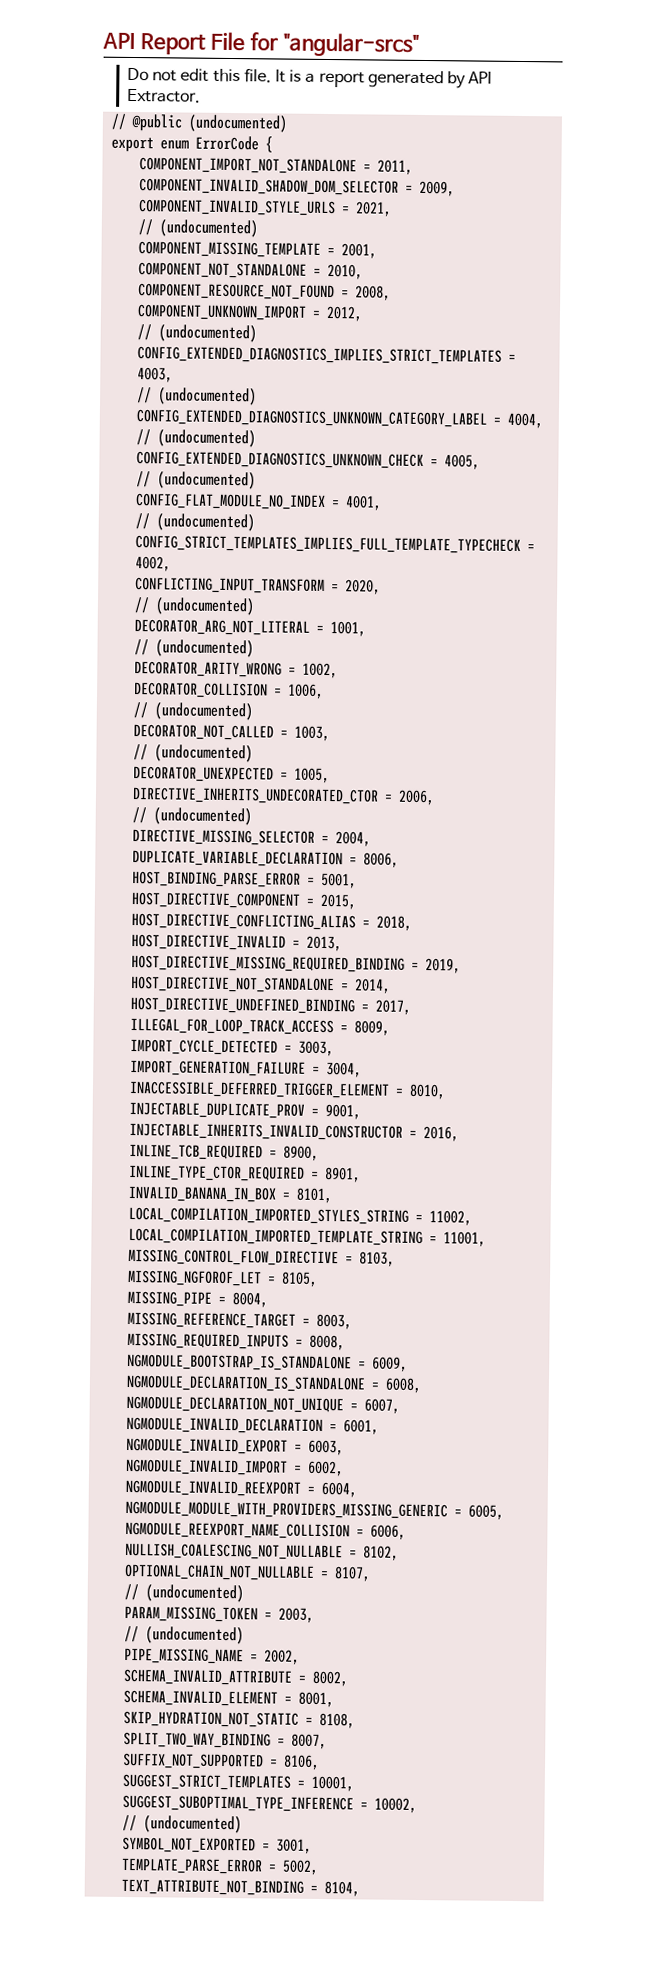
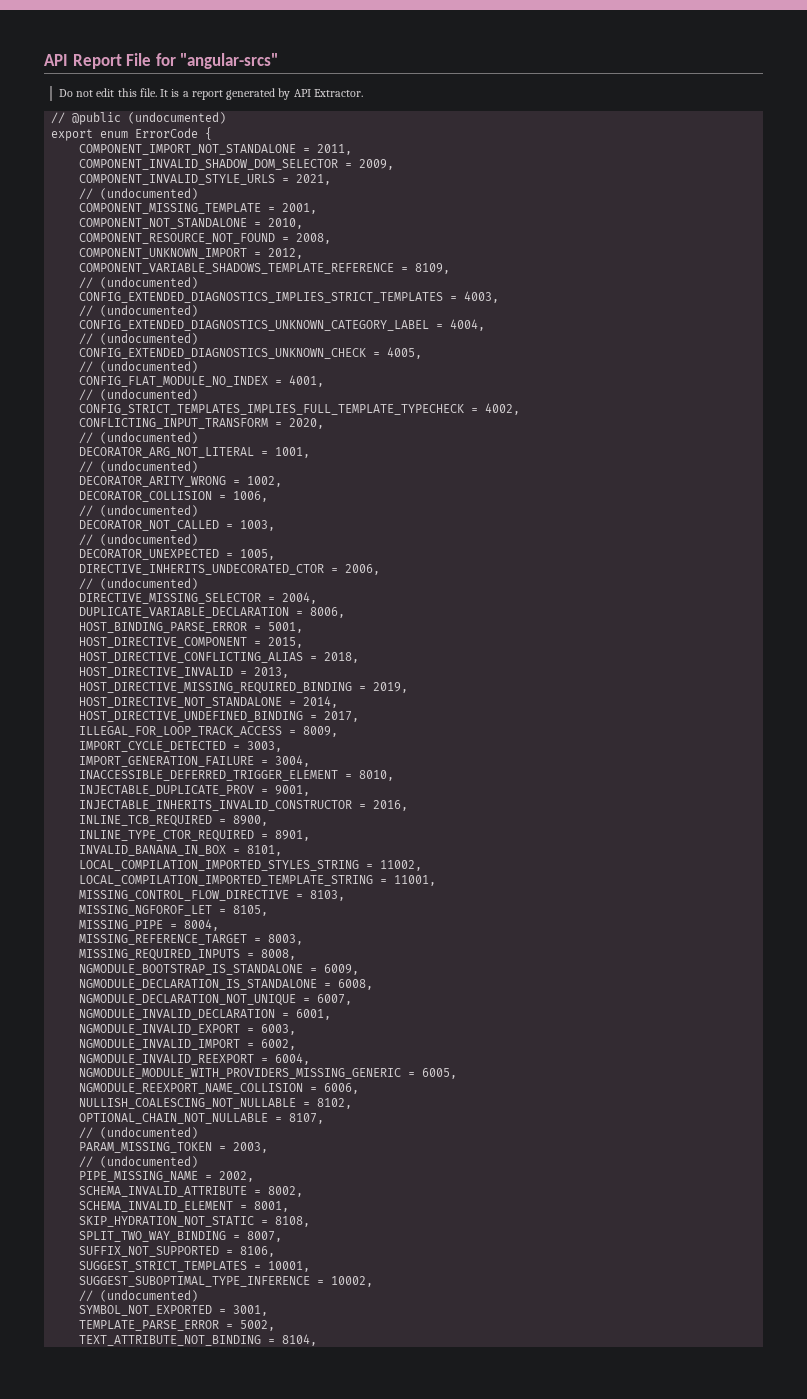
(364, 314) none -> [79,263,451,274] // COMPONENT_VARIABLE_SHADOWS_TEMPLATE_REFERENCE = 8109,

